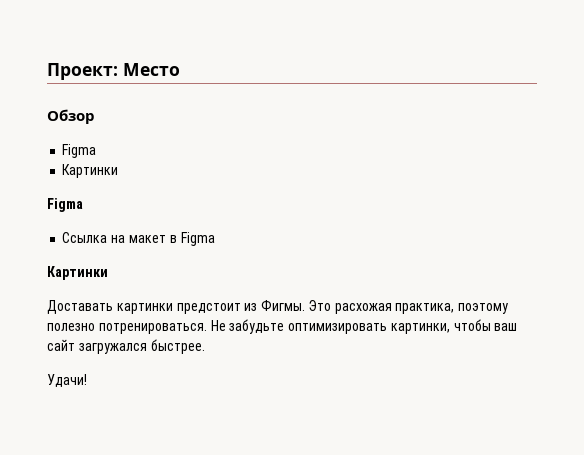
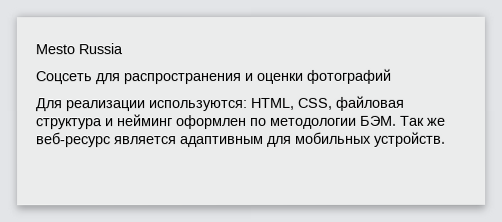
[47,63,180,80] [47,109,95,124] [62,144,97,158] [62,164,119,178] [47,198,83,212] [62,232,215,246] [47,266,108,280] [47,300,509,314] [47,319,518,334] [47,339,205,354] [47,374,87,387] Проект: Место // Обзор // Figma // Картинки // Figma // Ссылка на макет в Figma // Картинки // Доставать картинки предстоит из Фигмы. Это расхожая практика, поэтому полезно потренироваться. Не забудьте оптимизировать картинки, чтобы ваш сайт загружался быстрее. // Удачи! -> [35,43,123,55] [35,68,391,85] [35,95,404,112] [36,114,446,130] [36,131,446,148] Mesto Russia // Соцсеть для распространения и оценки фотографий // Для реализации используются: HTML, CSS, файловая структура и нейминг оформлен по методологии БЭМ. Так же веб-ресурс является адаптивным для мобильных устройств.

